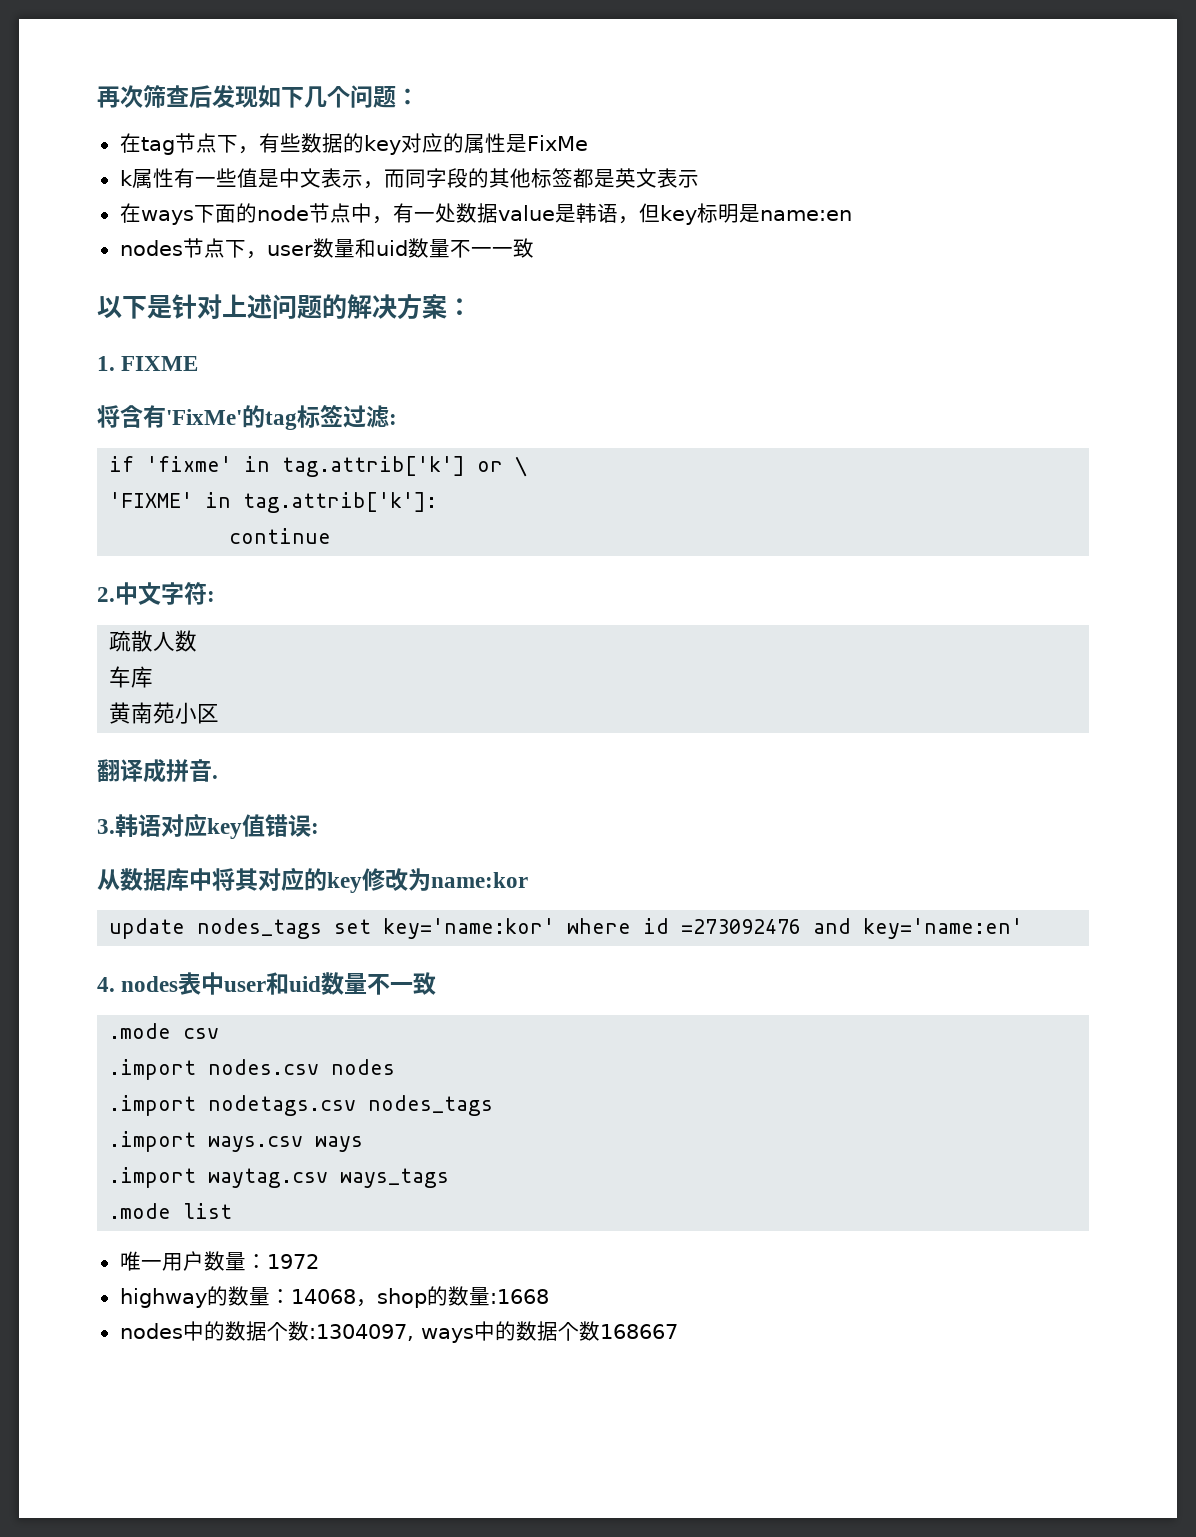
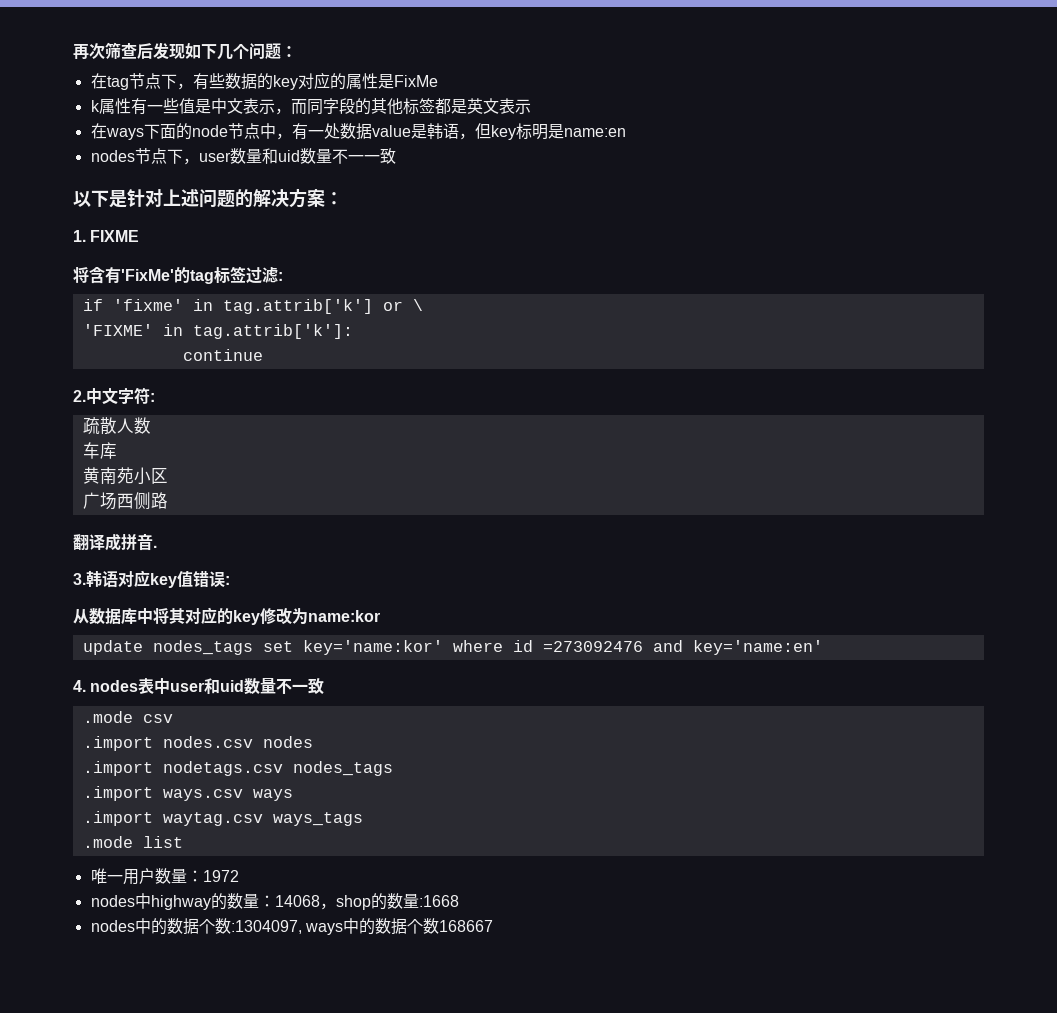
(220, 714) none -> [82,492,168,510] // 广场西侧路
(319, 1261) none -> [90,893,151,909] nodes中

